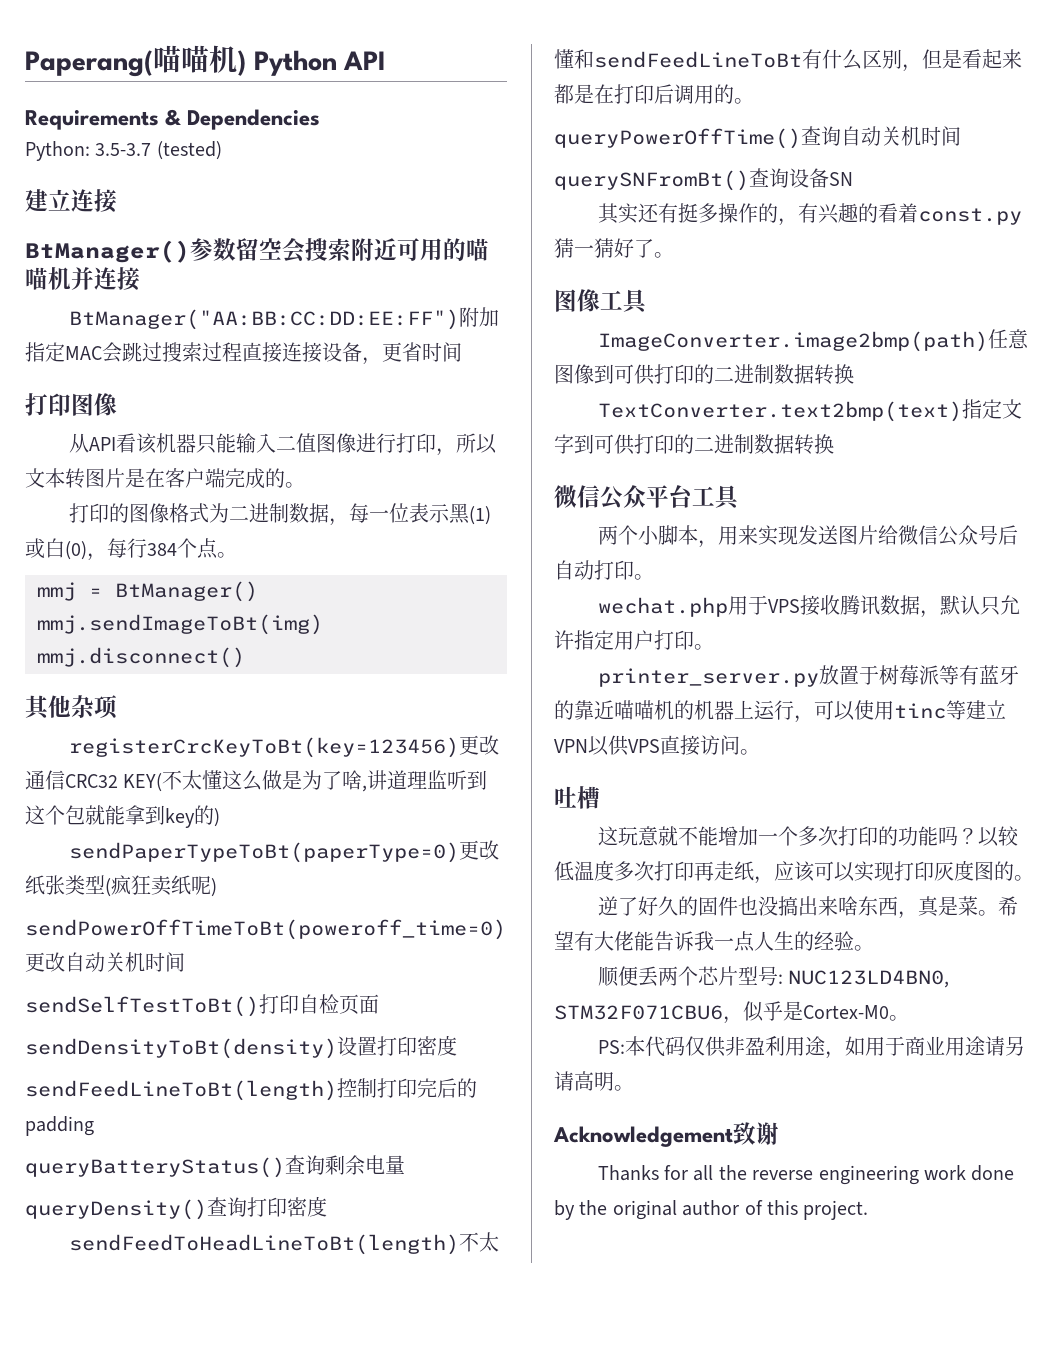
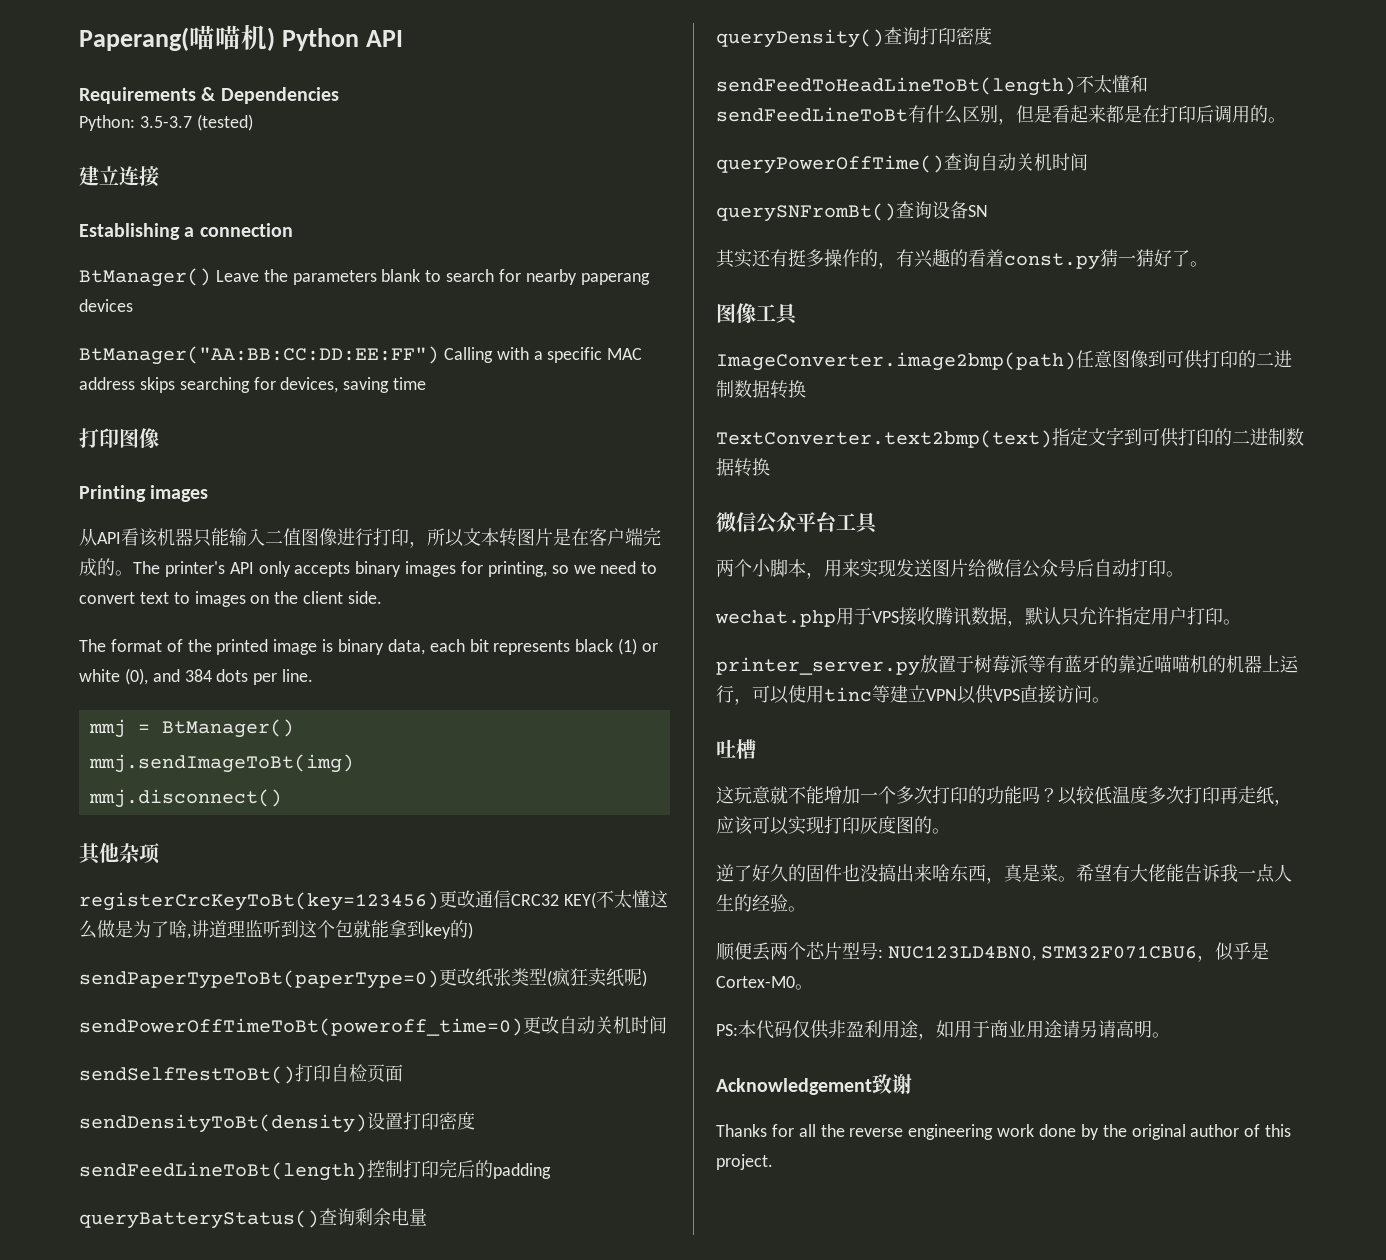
[25,238,489,263] [25,267,140,291] [68,307,499,330] [25,342,462,365] BtManager()参数留空会搜索附近可用的喵喵机并连接 // BtManager("AA:BB:CC:DD:EE:FF")附加指定MAC会跳过搜索过程直接连接设备，更省时间 -> [79,223,293,240] [79,268,650,287] [79,299,133,312] [79,346,643,365] [79,377,427,393] Establishing a connection // BtManager() Leave the parameters blank to search for nearby paperang devices // BtManager("AA:BB:CC:DD:EE:FF") Calling with a specific MAC address skips searching for devices, saving time
(117, 404) none -> [79,485,209,502] // Printing images
[68,503,491,526] [25,538,237,561] // 打印的图像格式为二进制数据，每一位表示黑(1)或白(0)，每行384个点。 -> [133,561,658,577] [79,591,383,607] [79,638,659,655] [79,668,314,685] The printer's API only accepts binary images for printing, so we need to convert text to images on the client side. // The format of the printed image is binary data, each bit represents black (1) or white (0), and 384 dots per line.

